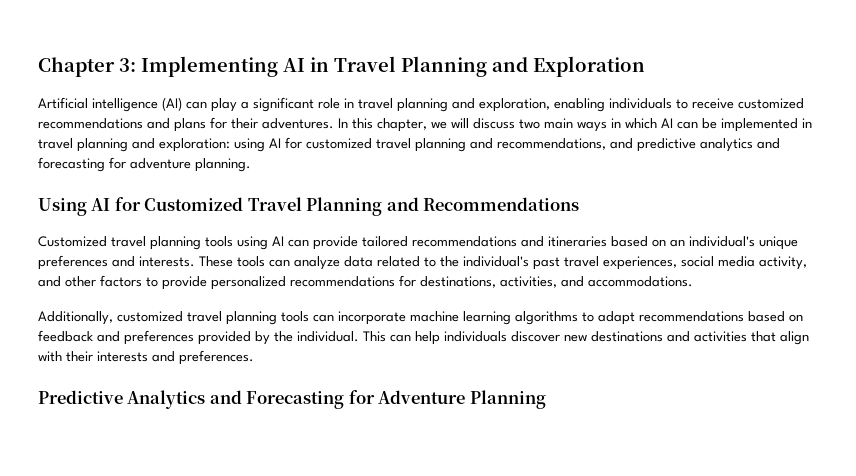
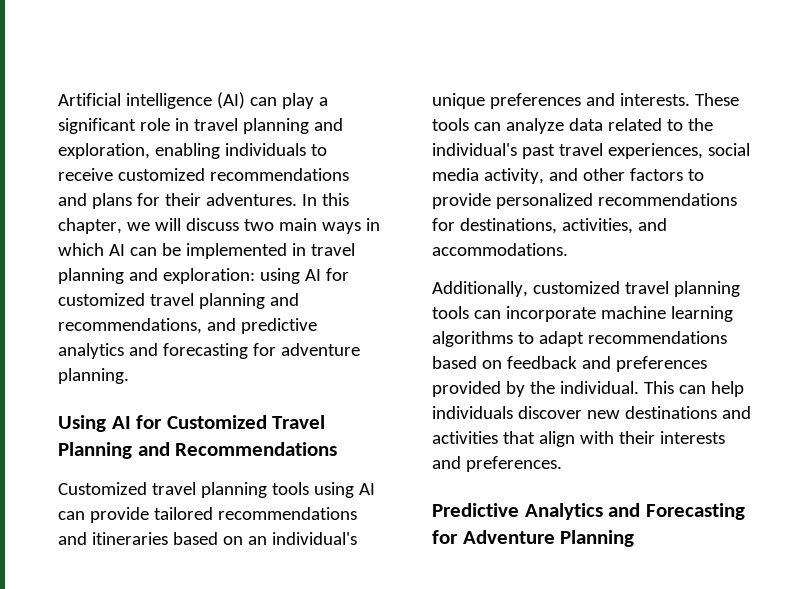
[38,56,645,77] Chapter 3: Implementing AI in Travel Planning and Exploration // -> (58, 99) none

